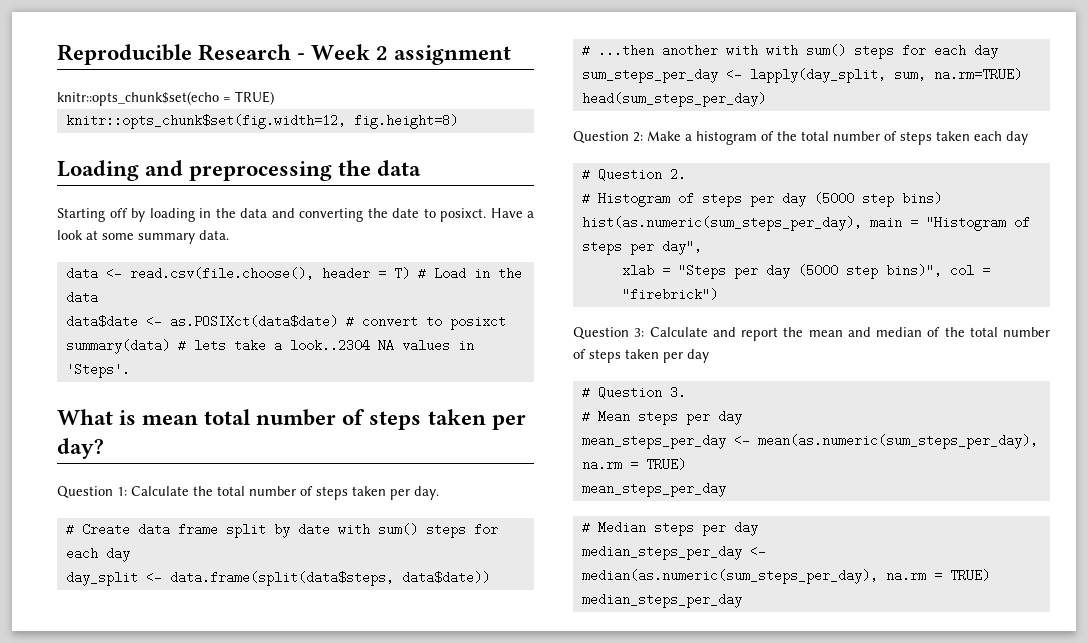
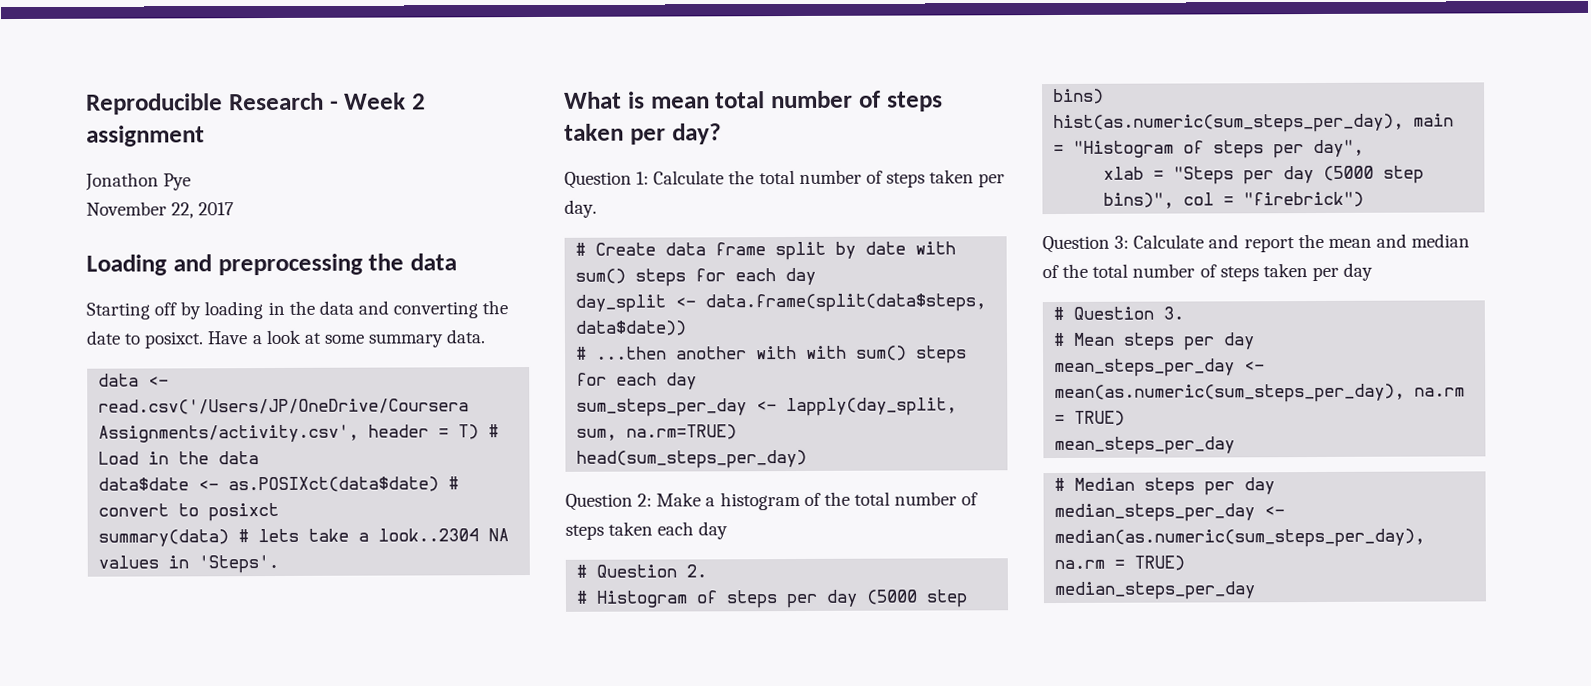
[57,91,274,106] [65,114,458,129] knitr::opts_chunk$set(echo = TRUE) // knitr::opts_chunk$set(fig.width=12, fig.height=8) -> [85,172,192,191] [86,201,235,219] Jonathon Pye // November 22, 2017
[129,267,314,280] read.csv(file.choose(), -> [98,398,470,415] [98,424,360,443] read.csv('/Users/JP/OneDrive/Coursera Assignments/activity.csv',

